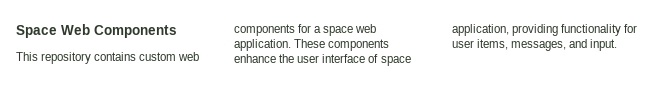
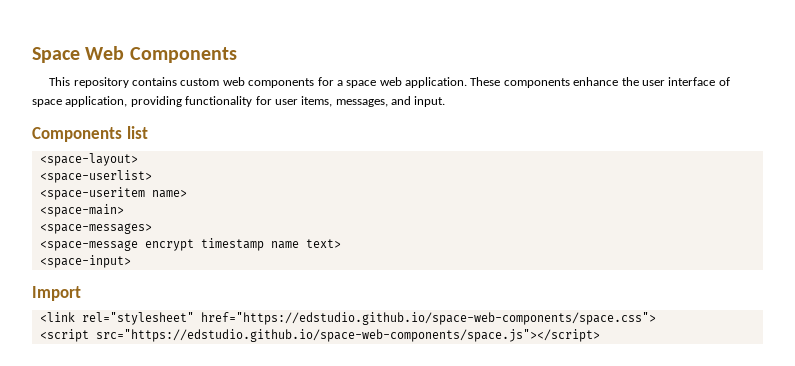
(618, 45) none -> [32,126,148,142] [39,153,138,166] [39,170,152,183] [39,187,187,200] [39,204,124,217] [39,223,152,234] [39,238,341,251] [39,255,131,268] [32,286,81,301] [39,312,656,325] [39,329,600,342] // Components list // <space-layout> // <space-userlist> // <space-useritem name> // <space-main> // <space-messages> // <space-message encrypt timestamp name text> // <space-input> // Import // <link rel="stylesheet" href="https://edstudio.github.io/space-web-components/space.css"> // <script src="https://edstudio.github.io/space-web-components/space.js"></script>

